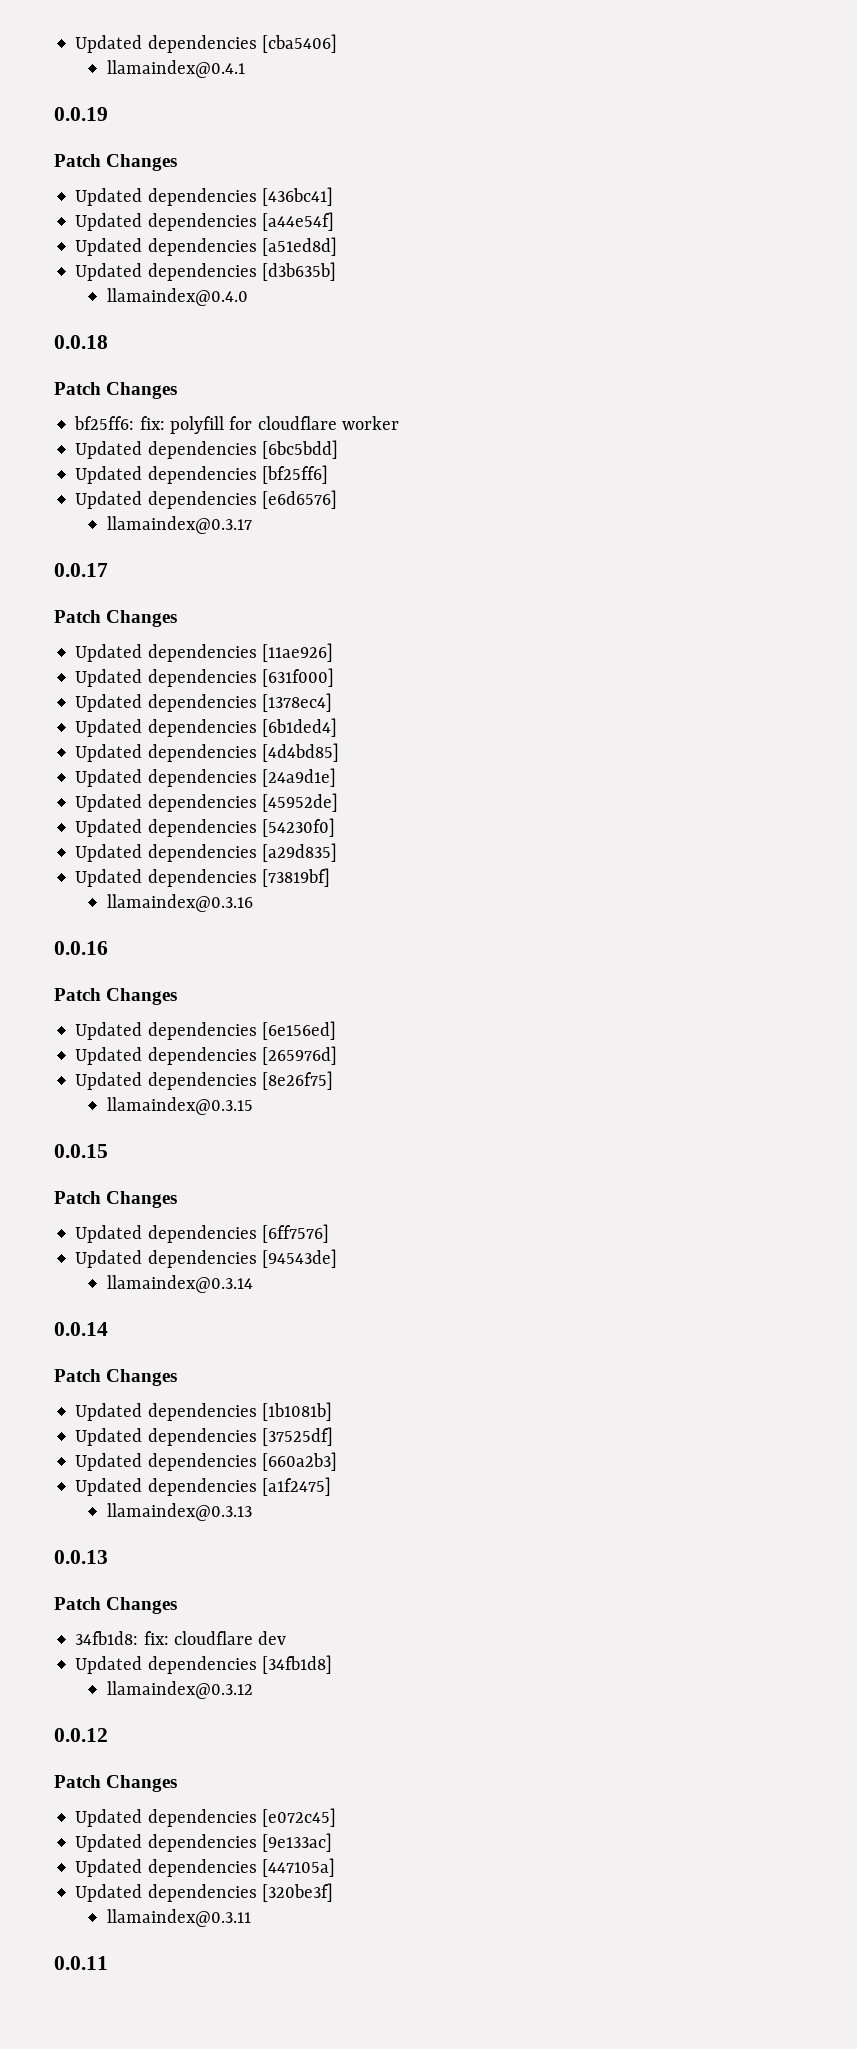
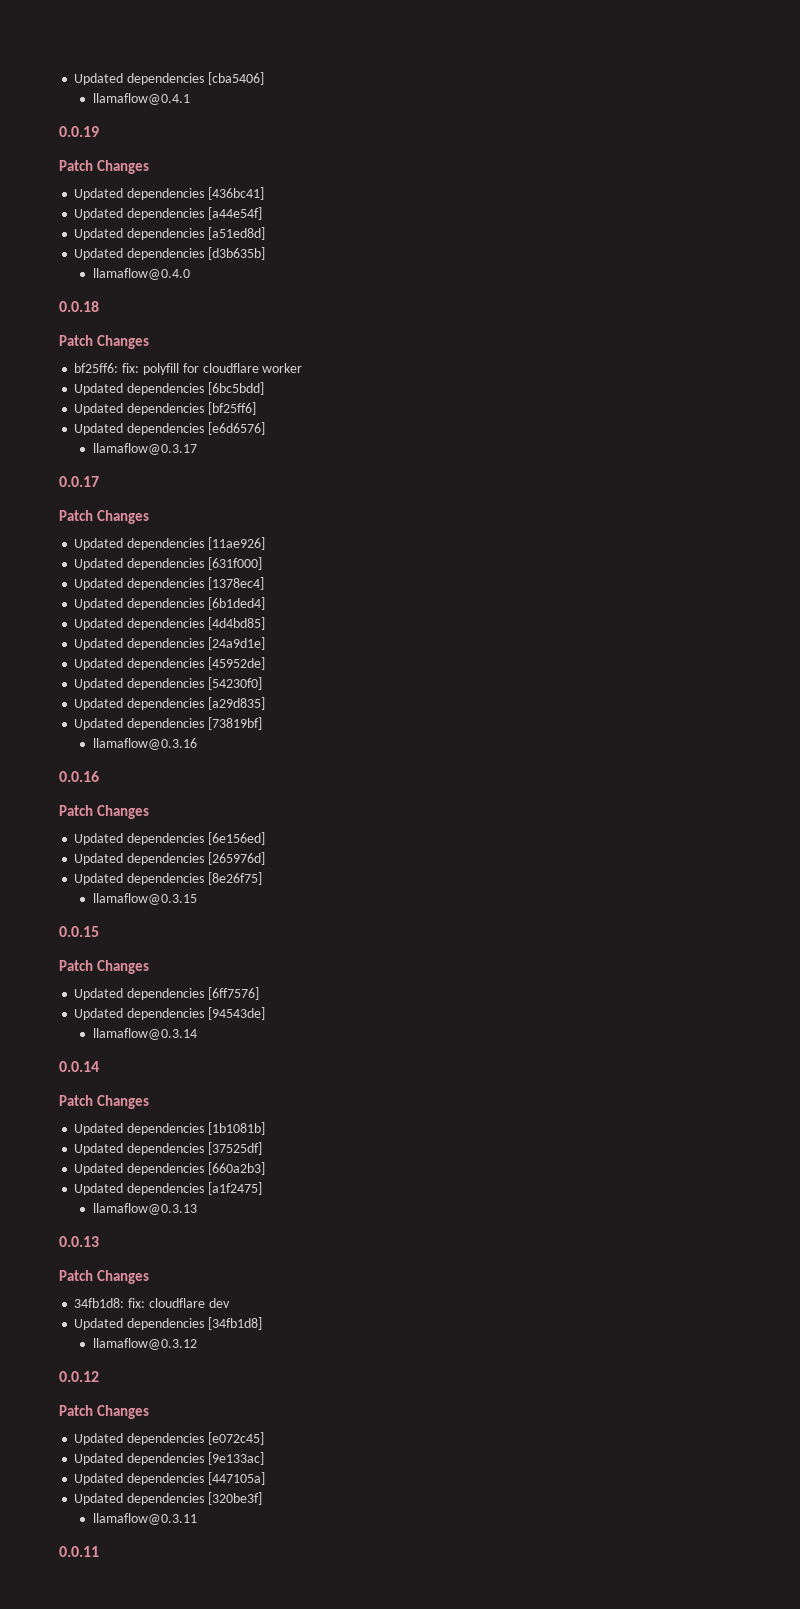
[106,60,245,78] llamaindex@0.4.1 -> [92,93,190,105] llamaflow@0.4.1
[106,288,248,306] llamaindex@0.4.0 -> [92,268,190,280] llamaflow@0.4.0
[106,516,252,534] llamaindex@0.3.17 -> [92,443,197,455] llamaflow@0.3.17
[106,894,253,912] llamaindex@0.3.16 -> [92,738,197,750] llamaflow@0.3.16
[106,1097,253,1115] llamaindex@0.3.15 -> [92,893,197,905] llamaflow@0.3.15
[106,1275,253,1293] llamaindex@0.3.14 -> [92,1028,197,1040] llamaflow@0.3.14
[106,1503,252,1521] llamaindex@0.3.13 -> [92,1203,197,1215] llamaflow@0.3.13
[106,1681,253,1699] llamaindex@0.3.12 -> [92,1338,197,1350] llamaflow@0.3.12
[106,1909,251,1927] llamaindex@0.3.11 -> [92,1513,197,1525] llamaflow@0.3.11

